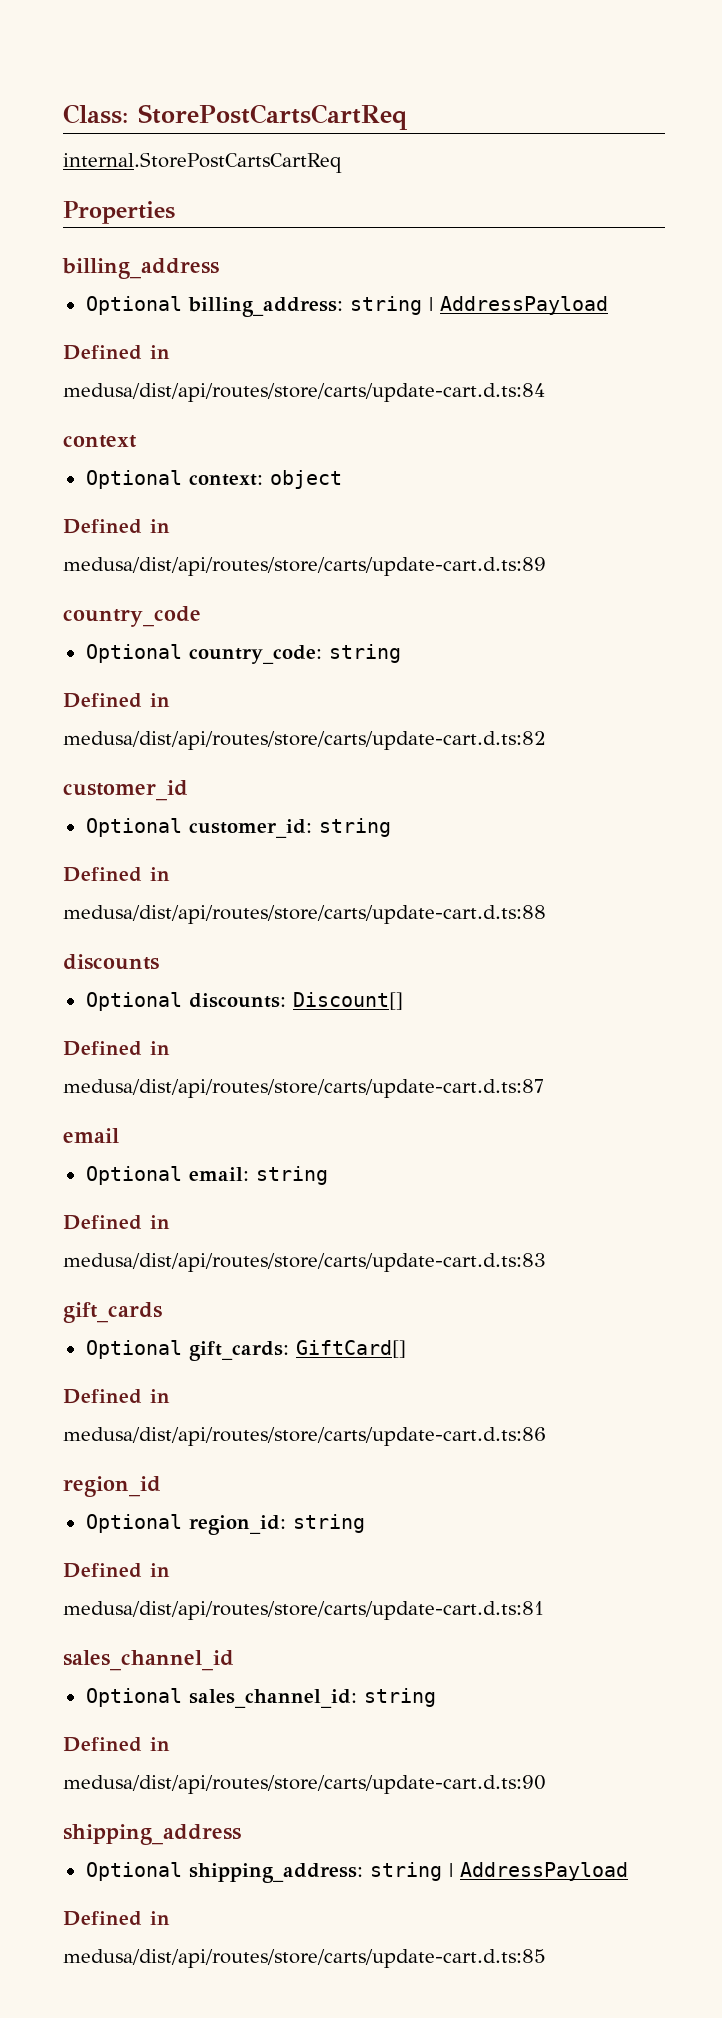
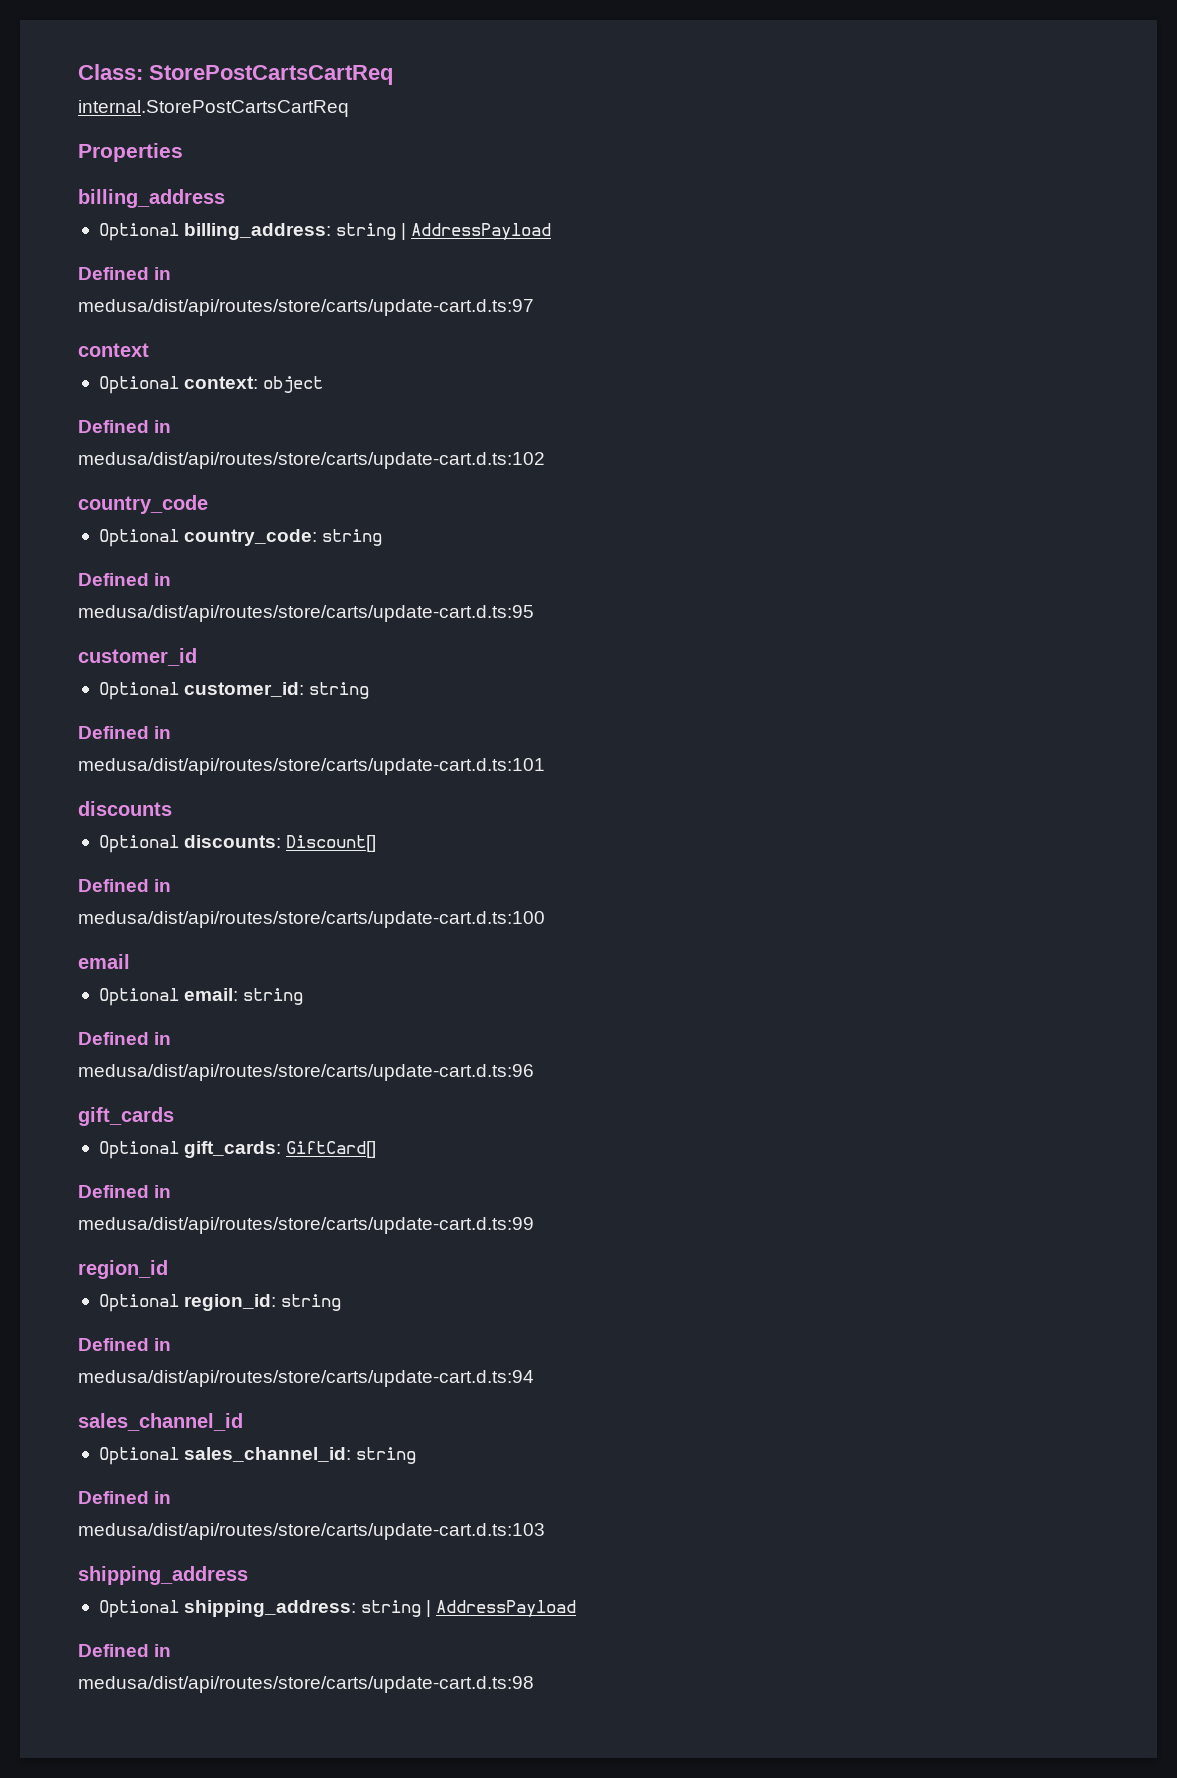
[63,383,545,402] medusa/dist/api/routes/store/carts/update-cart.d.ts:84 -> [78,299,534,316] medusa/dist/api/routes/store/carts/update-cart.d.ts:97
[63,557,546,576] medusa/dist/api/routes/store/carts/update-cart.d.ts:89 -> [78,452,545,469] medusa/dist/api/routes/store/carts/update-cart.d.ts:102
[63,731,546,750] medusa/dist/api/routes/store/carts/update-cart.d.ts:82 -> [78,605,534,622] medusa/dist/api/routes/store/carts/update-cart.d.ts:95
[63,905,546,924] medusa/dist/api/routes/store/carts/update-cart.d.ts:88 -> [78,758,545,775] medusa/dist/api/routes/store/carts/update-cart.d.ts:101
[63,1079,544,1098] medusa/dist/api/routes/store/carts/update-cart.d.ts:87 -> [78,911,545,928] medusa/dist/api/routes/store/carts/update-cart.d.ts:100
[63,1253,546,1272] medusa/dist/api/routes/store/carts/update-cart.d.ts:83 -> [78,1064,534,1081] medusa/dist/api/routes/store/carts/update-cart.d.ts:96
[63,1427,546,1446] medusa/dist/api/routes/store/carts/update-cart.d.ts:86 -> [78,1217,534,1234] medusa/dist/api/routes/store/carts/update-cart.d.ts:99
[63,1601,544,1620] medusa/dist/api/routes/store/carts/update-cart.d.ts:81 -> [78,1370,534,1387] medusa/dist/api/routes/store/carts/update-cart.d.ts:94
[63,1775,546,1794] medusa/dist/api/routes/store/carts/update-cart.d.ts:90 -> [78,1523,545,1540] medusa/dist/api/routes/store/carts/update-cart.d.ts:103
[63,1949,546,1968] medusa/dist/api/routes/store/carts/update-cart.d.ts:85 -> [78,1676,534,1693] medusa/dist/api/routes/store/carts/update-cart.d.ts:98

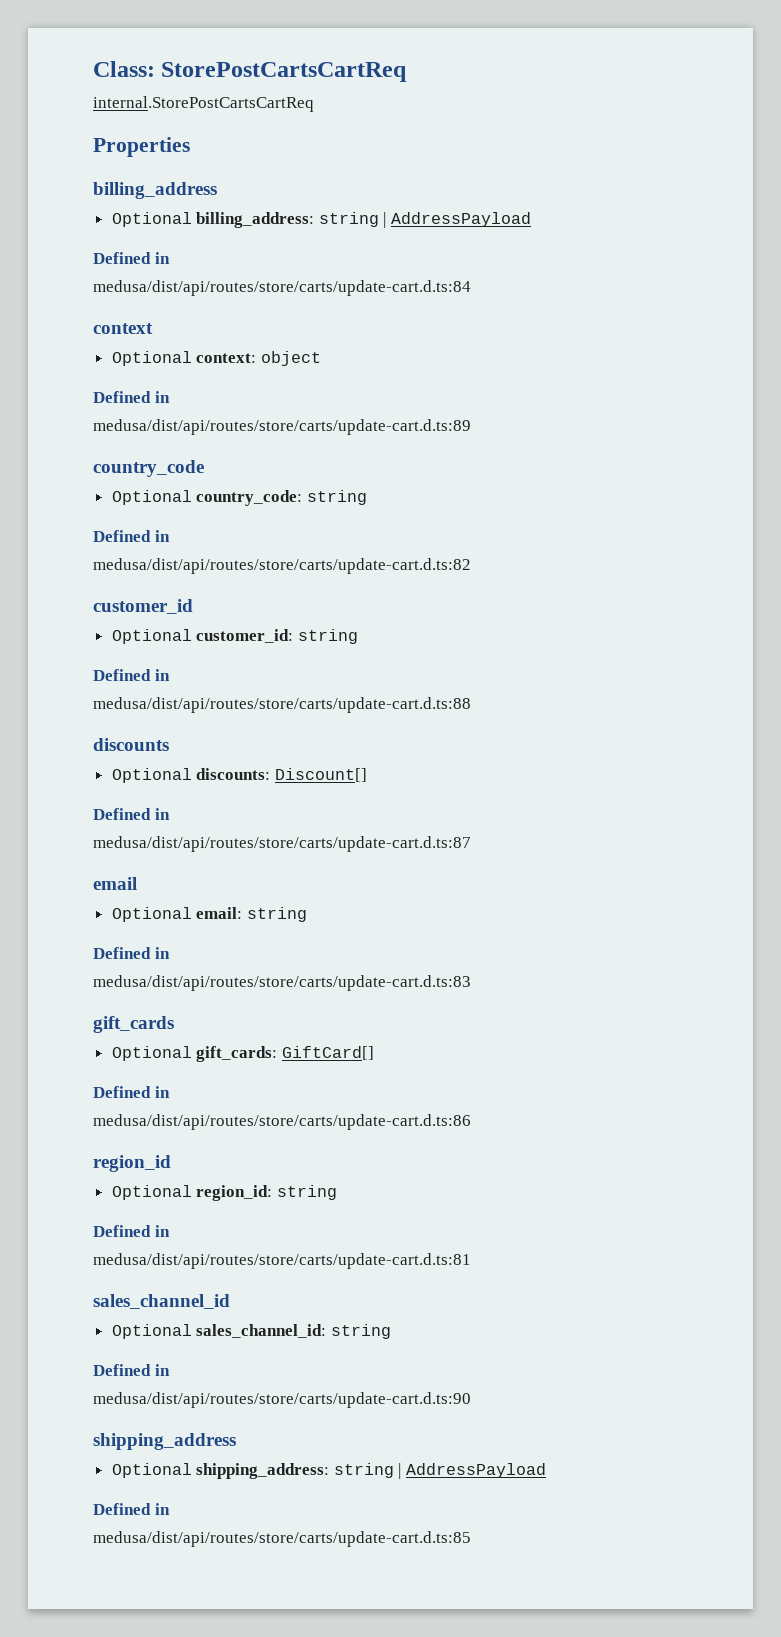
[78,299,534,316] medusa/dist/api/routes/store/carts/update-cart.d.ts:97 -> [93,280,471,296] medusa/dist/api/routes/store/carts/update-cart.d.ts:84
[78,452,545,469] medusa/dist/api/routes/store/carts/update-cart.d.ts:102 -> [93,419,471,435] medusa/dist/api/routes/store/carts/update-cart.d.ts:89
[78,605,534,622] medusa/dist/api/routes/store/carts/update-cart.d.ts:95 -> [93,558,471,574] medusa/dist/api/routes/store/carts/update-cart.d.ts:82
[78,758,545,775] medusa/dist/api/routes/store/carts/update-cart.d.ts:101 -> [93,697,471,713] medusa/dist/api/routes/store/carts/update-cart.d.ts:88
[78,911,545,928] medusa/dist/api/routes/store/carts/update-cart.d.ts:100 -> [93,836,471,852] medusa/dist/api/routes/store/carts/update-cart.d.ts:87
[78,1064,534,1081] medusa/dist/api/routes/store/carts/update-cart.d.ts:96 -> [93,975,471,991] medusa/dist/api/routes/store/carts/update-cart.d.ts:83
[78,1217,534,1234] medusa/dist/api/routes/store/carts/update-cart.d.ts:99 -> [93,1114,471,1130] medusa/dist/api/routes/store/carts/update-cart.d.ts:86
[78,1370,534,1387] medusa/dist/api/routes/store/carts/update-cart.d.ts:94 -> [93,1253,471,1269] medusa/dist/api/routes/store/carts/update-cart.d.ts:81
[78,1523,545,1540] medusa/dist/api/routes/store/carts/update-cart.d.ts:103 -> [93,1392,471,1408] medusa/dist/api/routes/store/carts/update-cart.d.ts:90
[78,1676,534,1693] medusa/dist/api/routes/store/carts/update-cart.d.ts:98 -> [93,1531,471,1547] medusa/dist/api/routes/store/carts/update-cart.d.ts:85

